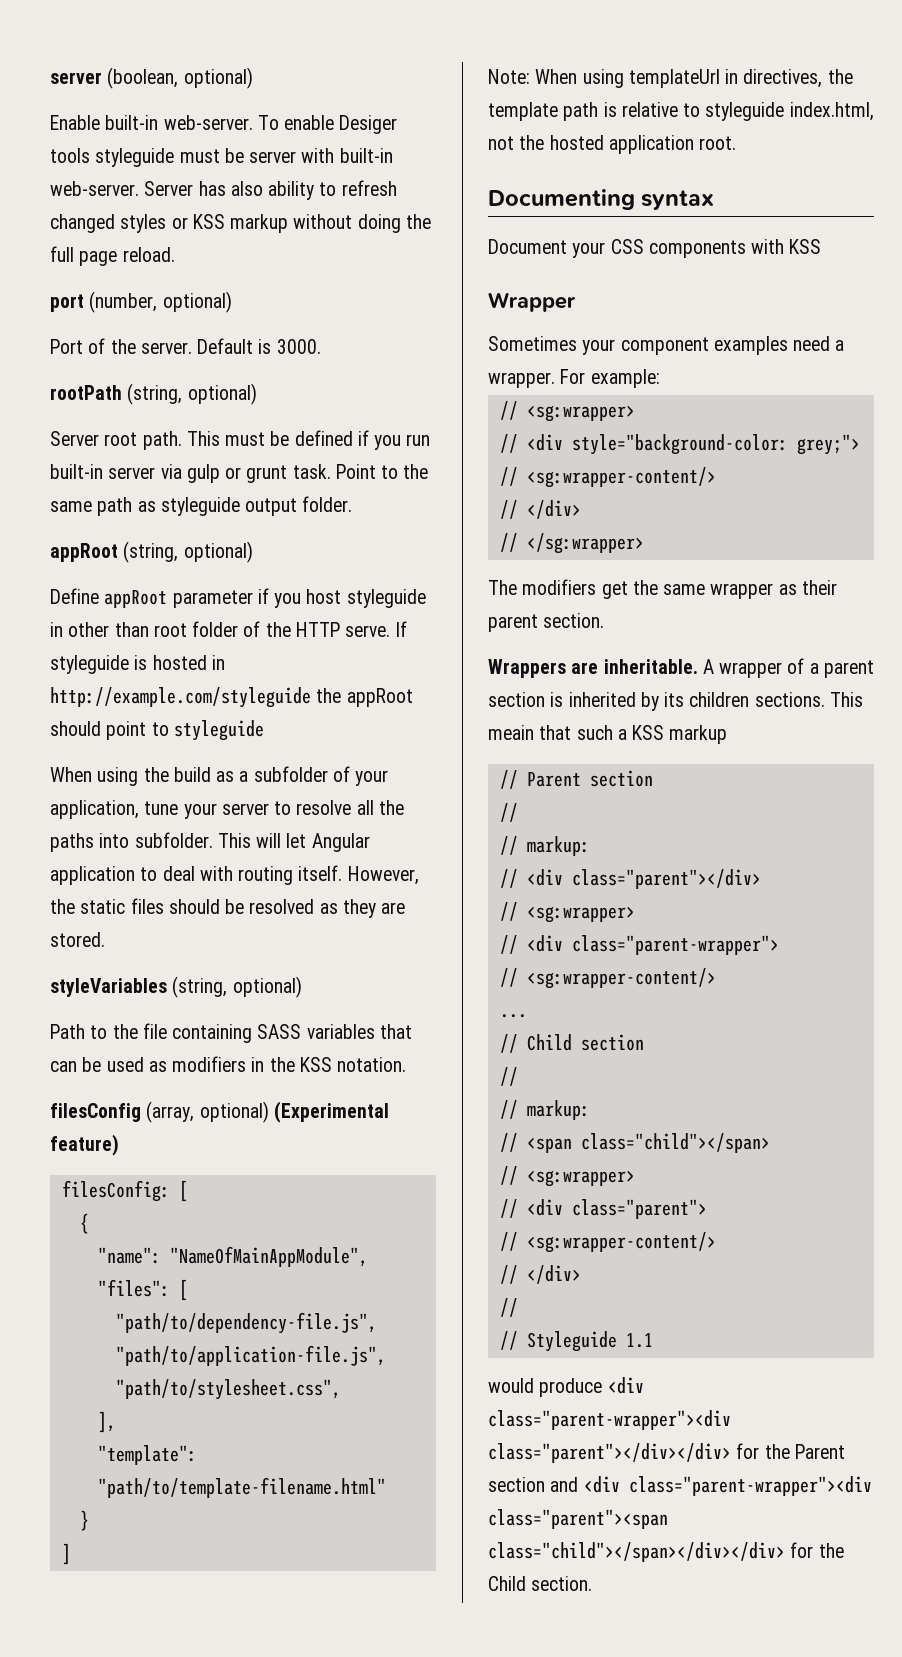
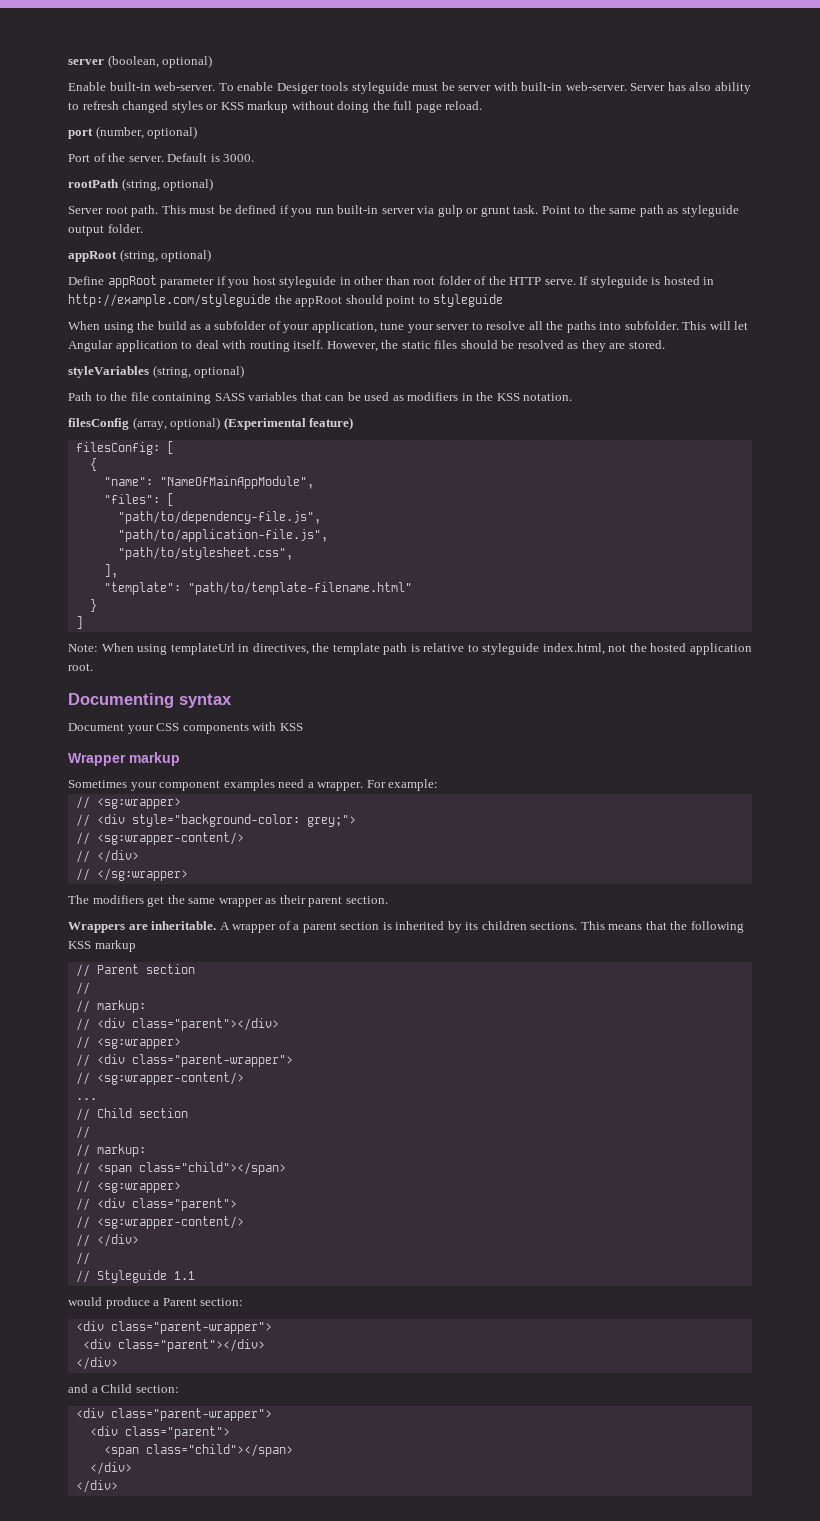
(576, 302) none -> [129,752,180,766] markup
[488,725,627,740] meain that such a -> [608,921,744,933] means that the following
[607,1377,644,1394] [488,1410,731,1430] [488,1443,845,1463] [488,1476,872,1496] [488,1509,668,1529] [488,1542,844,1562] [488,1576,593,1591] <div class="parent-wrapper"><div class="parent"></div></div> for the Parent section and <div class="parent-wrapper"><div class="parent"><span class="child"></span></div></div> for the Child section. -> [153,1298,244,1306] [75,1321,272,1334] [82,1339,265,1352] [75,1357,118,1370] [68,1384,179,1393] [75,1408,272,1421] [89,1426,230,1439] [103,1444,293,1457] [89,1462,132,1475] [75,1480,118,1493] a Parent section: // <div class="parent-wrapper"> // <div class="parent"></div> // </div> // and a Child section: // <div class="parent-wrapper"> // <div class="parent"> // <span class="child"></span> // </div> // </div>

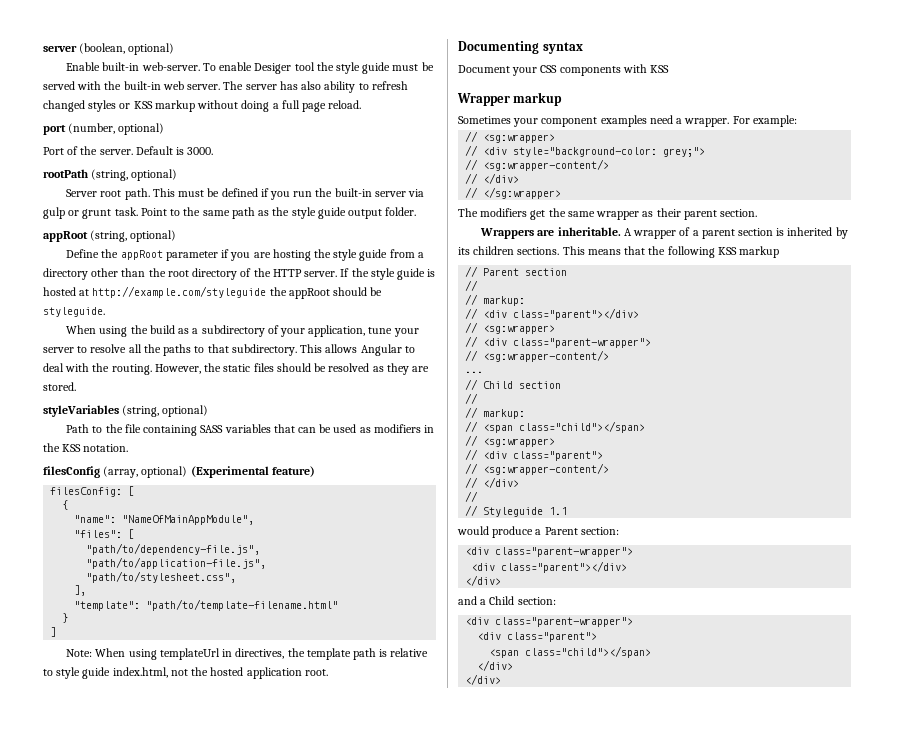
[321,82,666,94] tools styleguide must be server with built-in web-server. Server -> [294,62,434,74] [43,81,277,90] tool the style guide must be served with the built-in web server. The server
[372,101,390,110] the -> [272,103,279,109] a
(334, 211) none -> [315,188,333,197] the
[681,205,739,217] styleguide -> [272,207,346,219] the style guide
(104, 280) none -> [101,249,119,258] the
[252,276,648,288] host styleguide in other than root folder of the HTTP serve. If styleguide -> [253,249,424,261] [43,268,426,280] are hosting the style guide from a directory other than the root directory of the HTTP server. If the style guide
[703,277,715,285] in -> [79,289,90,296] at
[386,294,504,307] point to styleguide -> [370,287,383,296] [43,307,105,317] be styleguide.
[214,321,267,330] subfolder -> [201,325,265,337] subdirectory
[599,321,749,330] [68,340,178,352] into subfolder. This will let Angular application -> [194,344,402,356] to that subdirectory. This allows Angular
[249,340,324,352] routing itself. -> [92,363,152,375] the routing.
[482,643,540,655] styleguide -> [56,667,111,679] style guide

